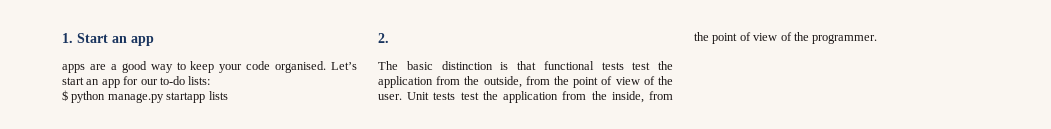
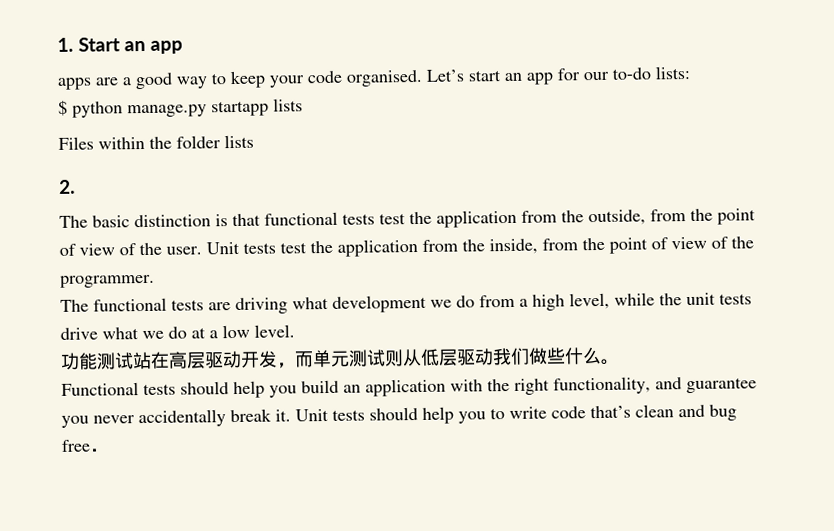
(228, 95) none -> [58,134,254,150] // Files within the folder lists
(878, 39) none -> [60,292,752,314] [60,324,295,340] [60,346,620,370] [61,376,757,399] [61,404,737,428] [61,439,109,452] // The functional tests are driving what development we do from a high level, while the unit tests drive what we do at a low level. // 功能测试站在高层驱动开发，而单元测试则从低层驱动我们做些什么。 // Functional tests should help you build an application with the right functionality, and guarantee you never accidentally break it. Unit tests should help you to write code that’s clean and bug free．

